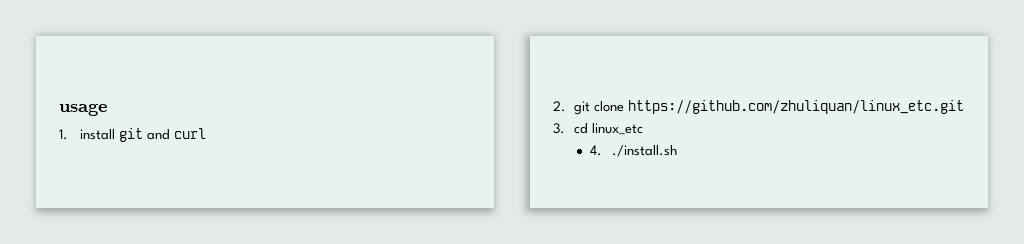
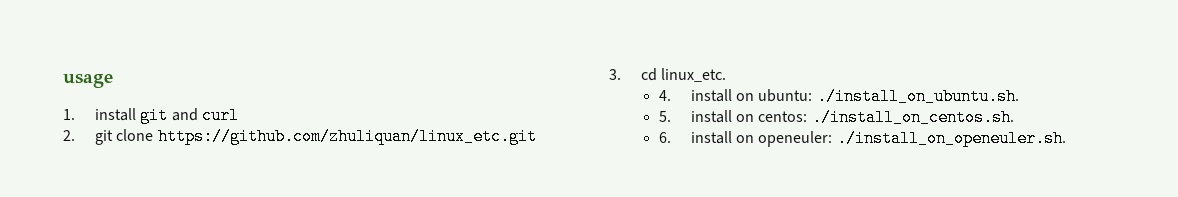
[592,123,644,135] linux_etc -> [661,68,727,82] linux_etc.
[611,145,677,157] ./install.sh -> [690,88,1019,105] [658,109,1014,126] [658,130,1066,147] install on ubuntu: ./install_on_ubuntu.sh. // 5. install on centos: ./install_on_centos.sh. // 6. install on openeuler: ./install_on_openeuler.sh.

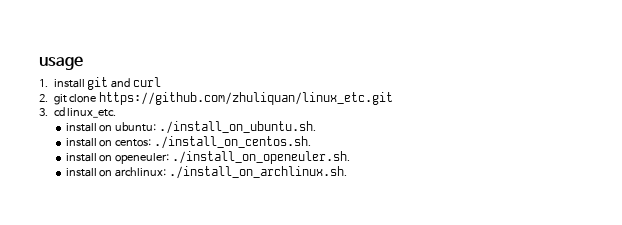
[658,90,671,101] 4. -> (117, 113) none
[658,111,671,122] 5. -> (317, 127) none
[658,132,671,143] 6. -> (312, 142) none
(1066, 138) none -> [65,166,348,179] // install on archlinux: ./install_on_archlinux.sh.

